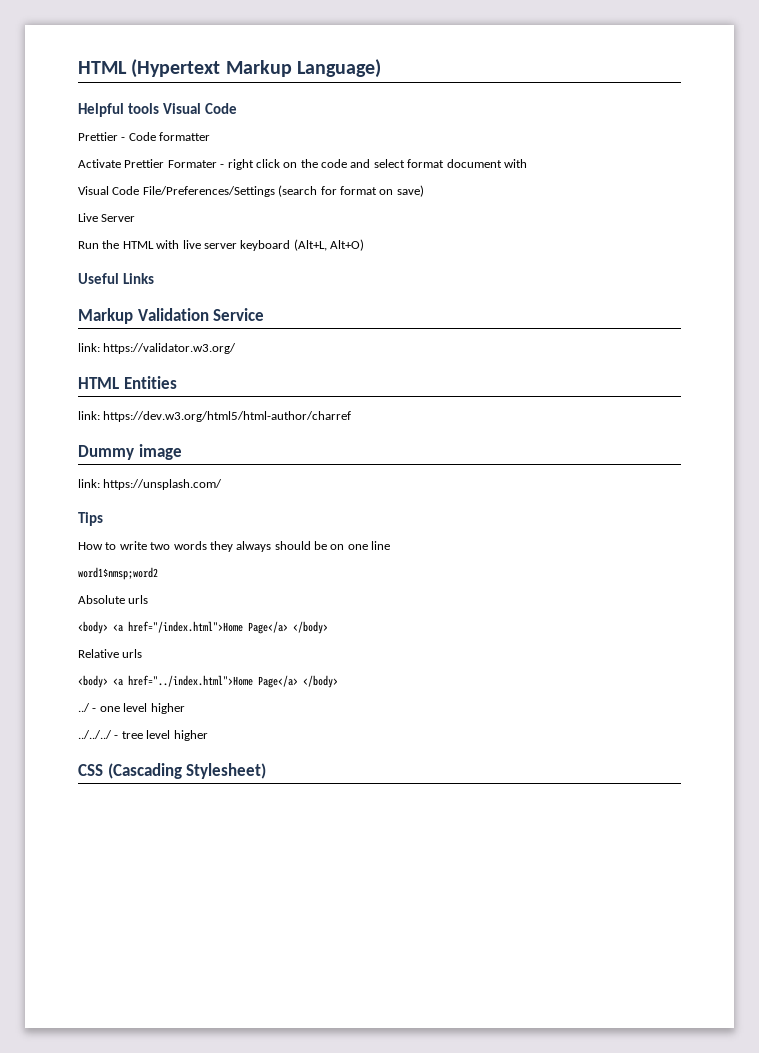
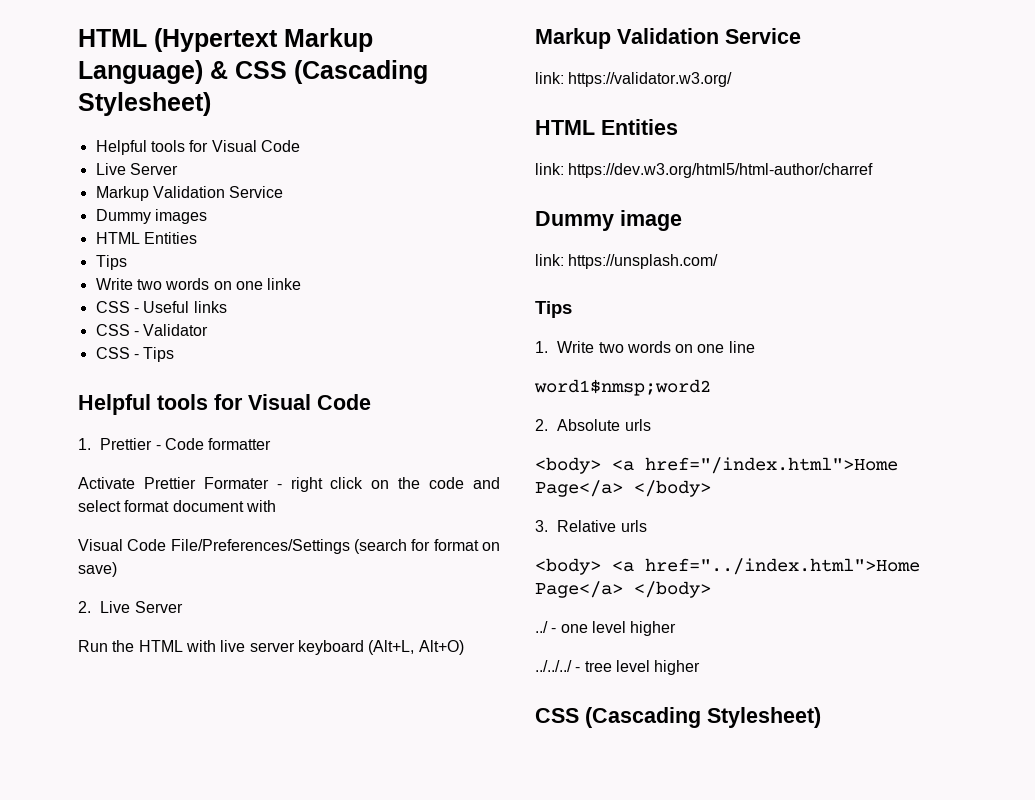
[78,103,237,117] // Helpful tools Visual Code // -> [210,60,428,84] [78,92,211,116] [95,140,300,155] [95,163,178,175] [95,186,284,201] [95,209,207,224] [95,232,197,244] [95,255,127,270] [95,278,302,290] [95,301,227,313] [95,324,209,336] [95,347,175,362] [78,394,371,415] [78,438,91,450] & CSS (Cascading Stylesheet) // Helpful tools for Visual Code // Live Server // Markup Validation Service // Dummy images // HTML Entities // Tips // Write two words on one linke // CSS - Useful links // CSS - Validator // CSS - Tips // Helpful tools for Visual Code // 1.
(424, 191) none -> [78,601,91,613] 2.
[78,273,154,284] // Useful Links -> (464, 647) none
[78,541,327,552] How to write two words they always should be -> [535,341,671,353] 1. Write two words
(158, 573) none -> [535,419,548,431] 2.
(328, 627) none -> [535,520,548,532] 3.

